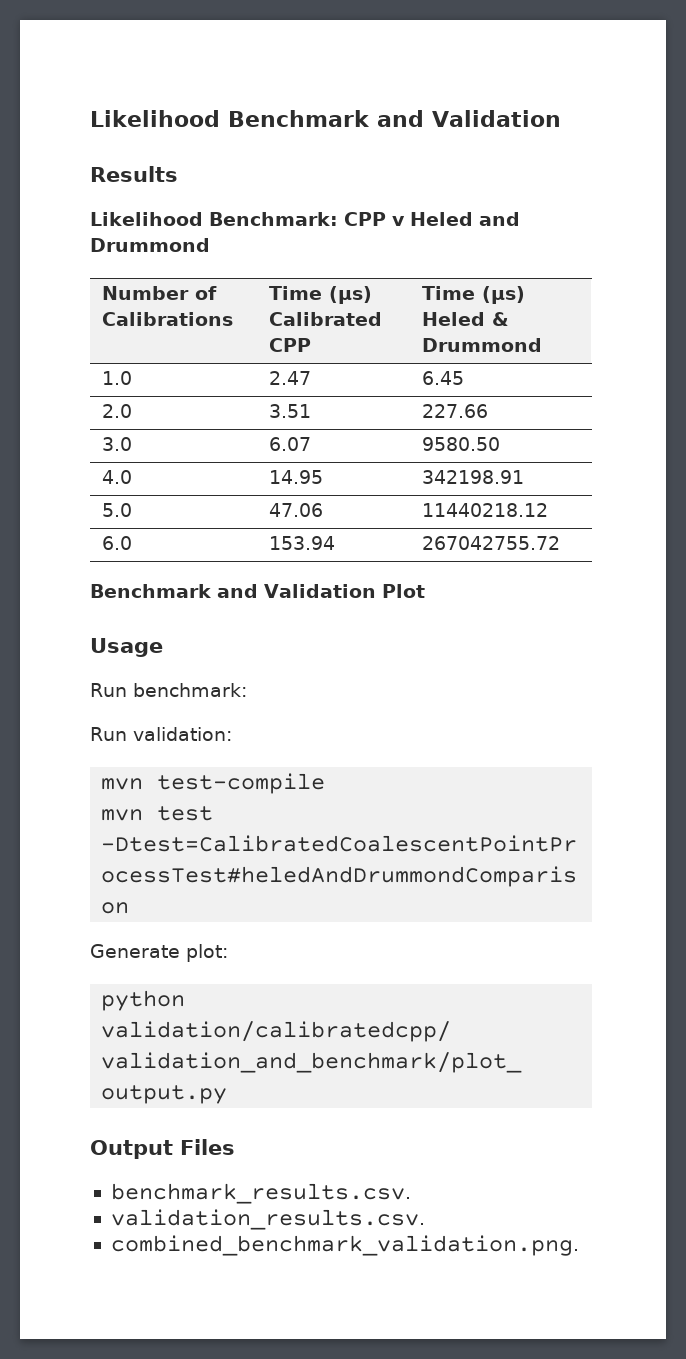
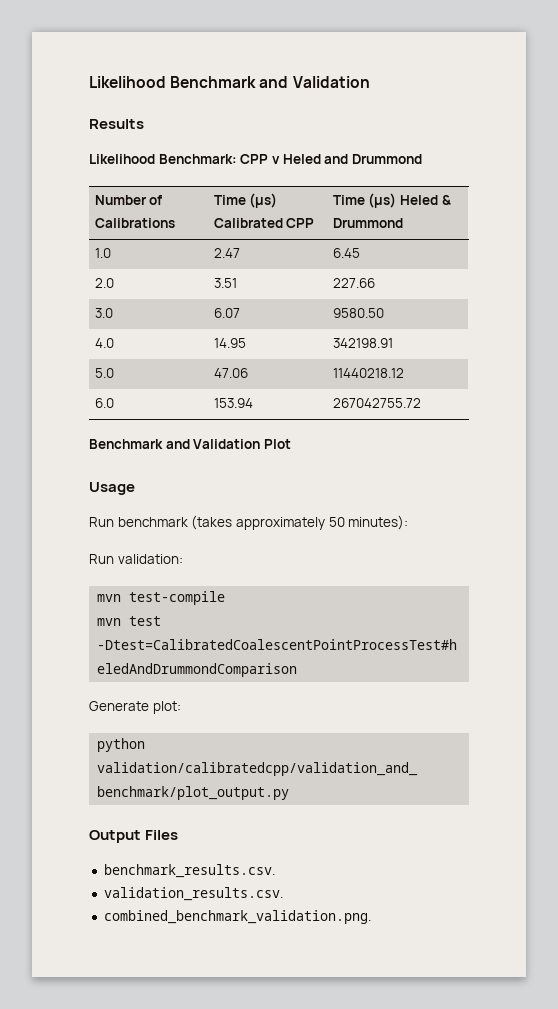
[132,683,247,697] benchmark: -> [117,515,409,530] benchmark (takes approximately 50 minutes):

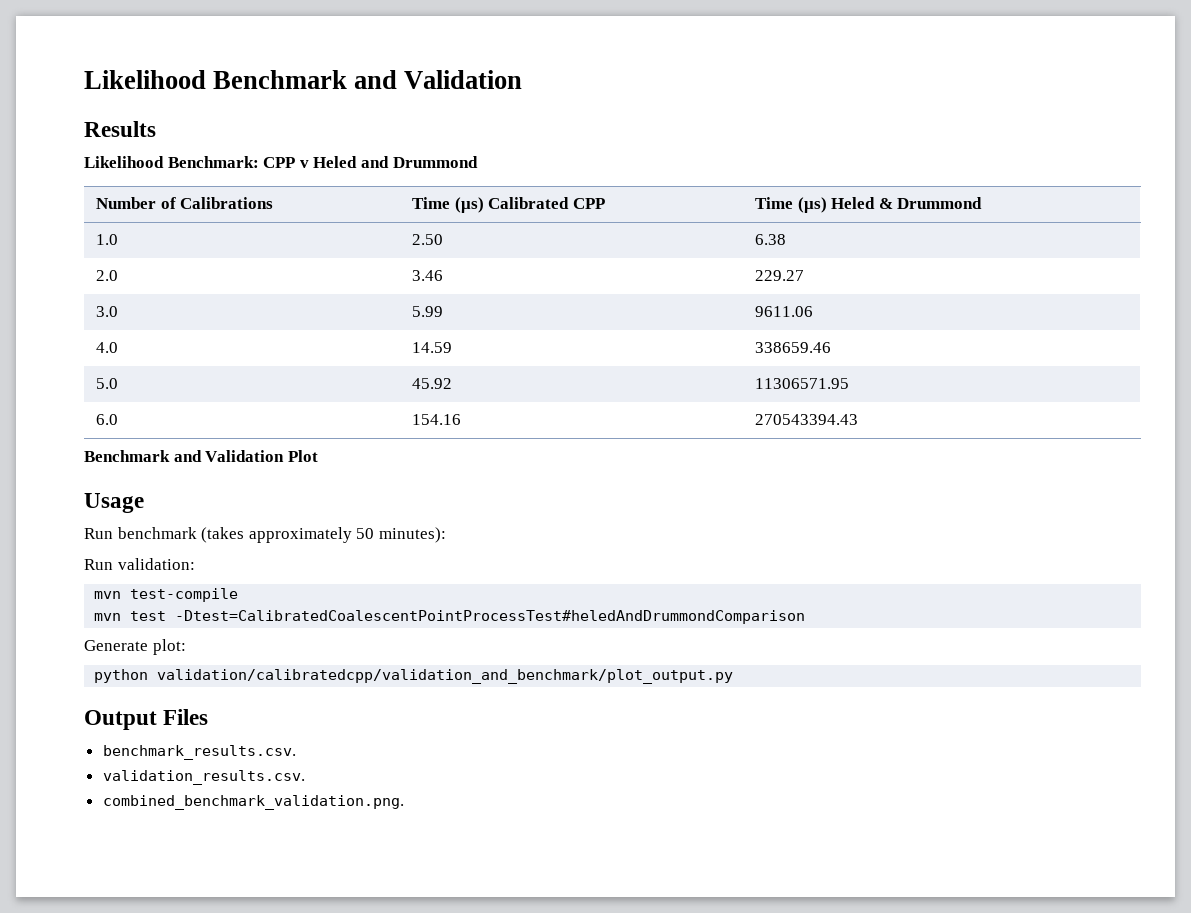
[213,248,240,258] [332,248,360,258] 2.47 | 6.45 -> [412,234,444,245] [755,234,787,245] 2.50 | 6.38
[213,278,237,288] [332,278,375,288] 3.51 | 227.66 -> [412,270,444,281] [755,270,805,281] 3.46 | 229.27
[213,308,240,318] [332,308,384,318] 6.07 | 9580.50 -> [412,306,444,317] [755,306,814,317] 5.99 | 9611.06
[213,338,246,348] [332,338,393,348] 14.95 | 342198.91 -> [412,342,453,353] [755,342,832,353] 14.59 | 338659.46
[213,368,248,378] [332,368,404,378] 47.06 | 11440218.12 -> [412,378,453,389] [755,378,850,389] 45.92 | 11306571.95
[213,398,253,408] [332,398,421,408] 153.94 | 267042755.72 -> [412,414,462,425] [755,414,859,425] 154.16 | 270543394.43

